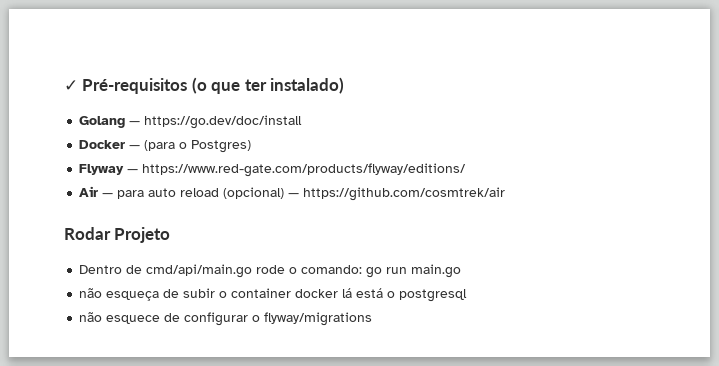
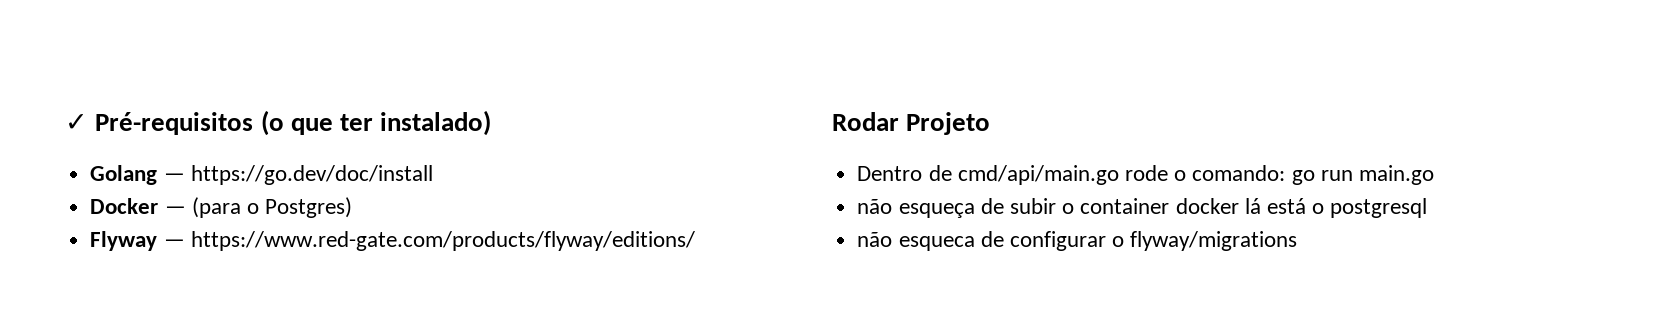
[79,186,506,201] // Air — para auto reload (opcional) — https://github.com/cosmtrek/air -> (695, 241) none
[106,315,161,324] esquece -> [898,236,975,251] esqueca

